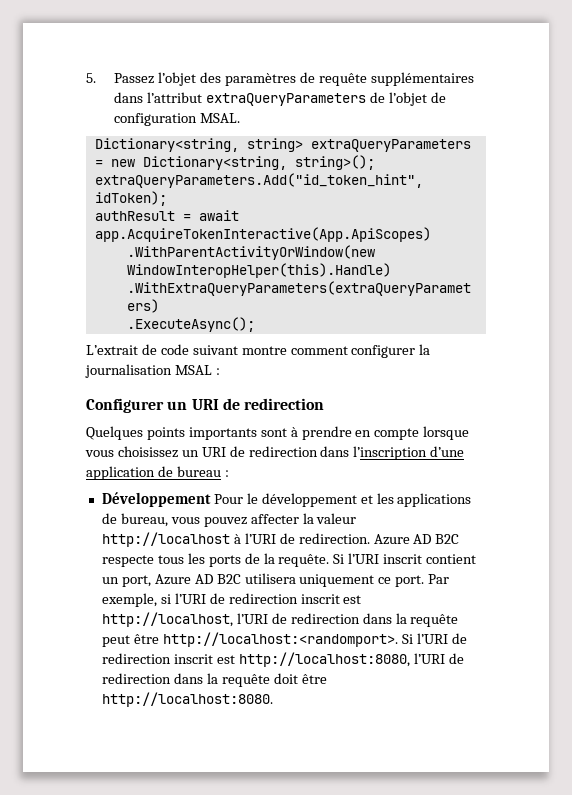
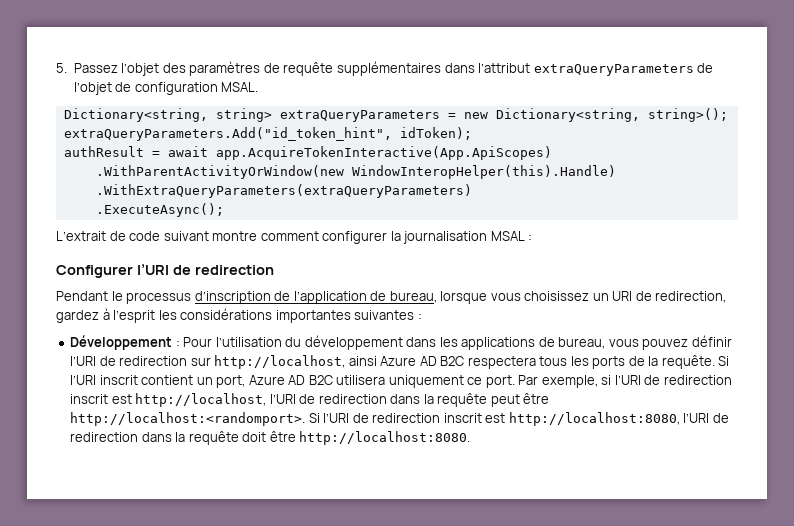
[167,399,219,410] un URI -> [136,264,169,275] l’URI
[86,426,420,440] Quelques points importants sont à prendre en compte -> [56,291,437,304] Pendant le processus d’inscription de l’application de bureau,
[248,446,465,460] [86,466,229,480] [101,492,373,507] redirection dans l’inscription d’une application de bureau : // Développement Pour le développement et -> [655,291,727,303] [56,308,422,323] [70,335,437,350] redirection, gardez à l’esprit les considérations importantes suivantes : // Développement : Pour l’utilisation du développement dans
[250,513,357,524] [101,532,460,547] [101,555,154,567] affecter la valeur http://localhost à l’URI de redirection. Azure AD B2C respecte -> [691,335,732,347] [70,355,536,369] définir l’URI de redirection sur http://localhost, ainsi Azure AD B2C respectera

